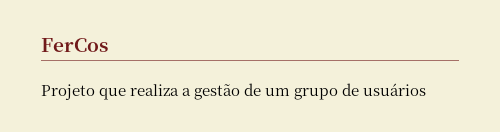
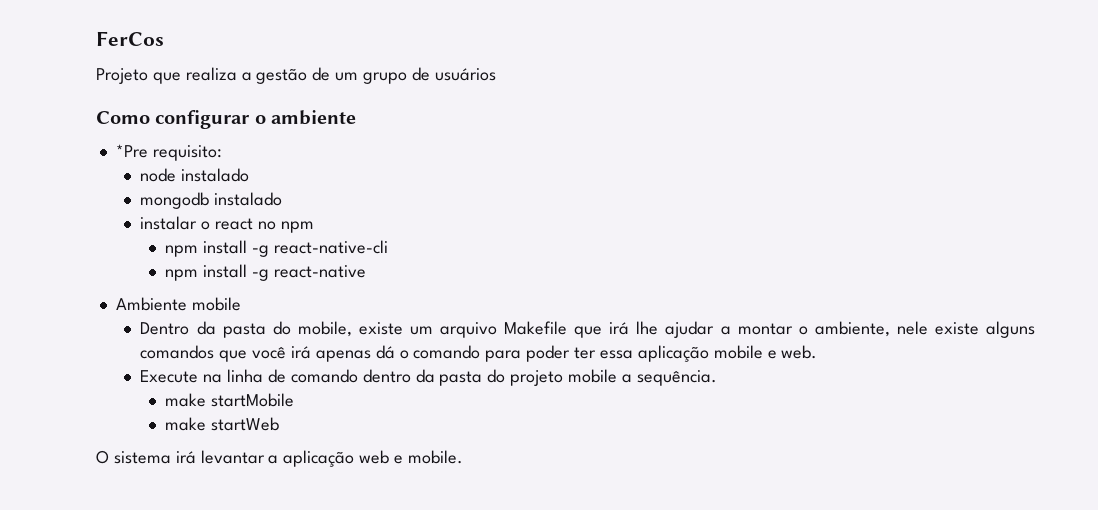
(427, 89) none -> [96,110,357,129] [115,144,222,161] [140,168,250,182] [140,192,283,209] [140,216,314,233] [165,240,388,257] [165,264,366,281] [115,297,241,311] [140,321,1036,338] [140,345,818,362] [140,369,717,386] [165,393,294,407] [165,417,279,431] [96,450,463,467] // Como configurar o ambiente // *Pre requisito: // node instalado // mongodb instalado // instalar o react no npm // npm install -g react-native-cli // npm install -g react-native // Ambiente mobile // Dentro da pasta do mobile, existe um arquivo Makefile que irá lhe ajudar a montar o ambiente, nele existe alguns comandos que você irá apenas dá o comando para poder ter essa aplicação mobile e web. // Execute na linha de comando dentro da pasta do projeto mobile a sequência. // make startMobile // make startWeb // O sistema irá levantar a aplicação web e mobile.

